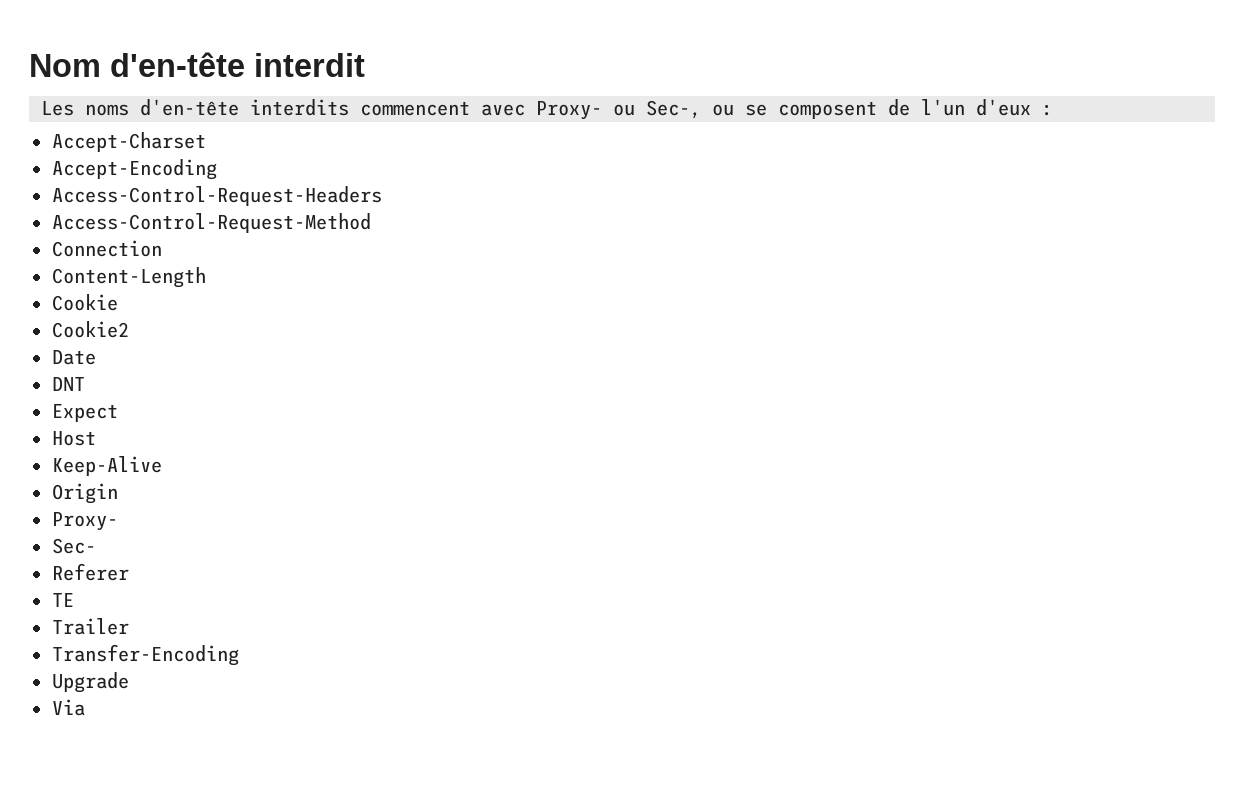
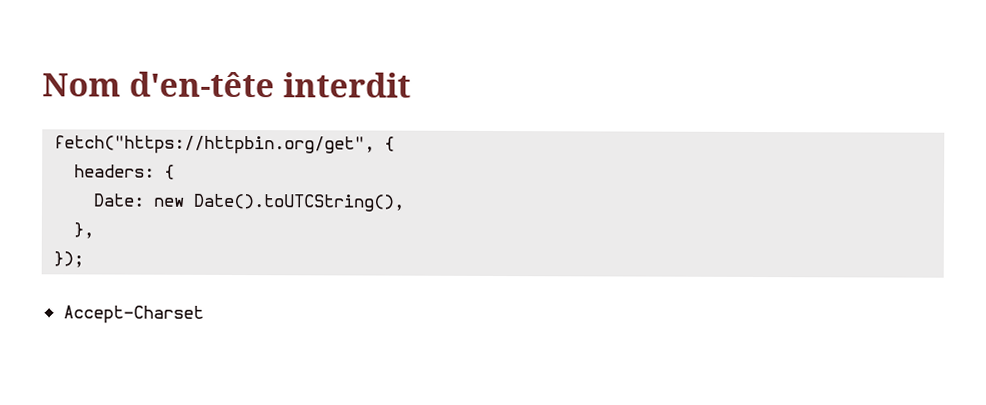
[41,99,1054,120] [51,132,206,152] [51,159,217,180] [51,186,382,206] [51,213,371,233] [51,240,162,257] [51,267,206,288] [51,294,118,311] [51,321,129,338] [51,350,96,365] [51,377,85,391] [51,404,118,422] [51,431,96,446] [51,456,162,476] [51,483,118,504] [51,512,118,531] [51,538,96,554] [51,563,129,581] [51,593,74,607] [51,618,129,635] [51,644,239,666] [51,672,129,693] [51,699,85,716] Les noms d'en-tête interdits commencent avec Proxy- ou Sec-, ou se composent de l'un d'eux : // Accept-Charset // Accept-Encoding // Access-Control-Request-Headers // Access-Control-Request-Method // Connection // Content-Length // Cookie // Cookie2 // Date // DNT // Expect // Host // Keep-Alive // Origin // Proxy- // Sec- // Referer // TE // Trailer // Transfer-Encoding // Upgrade // Via -> [54,135,395,155] [74,164,175,180] [93,193,405,212] [73,222,94,239] [53,251,84,268] [63,305,204,324] fetch("https://httpbin.org/get", { // headers: { // Date: new Date().toUTCString(), // }, // }); // Accept-Charset

